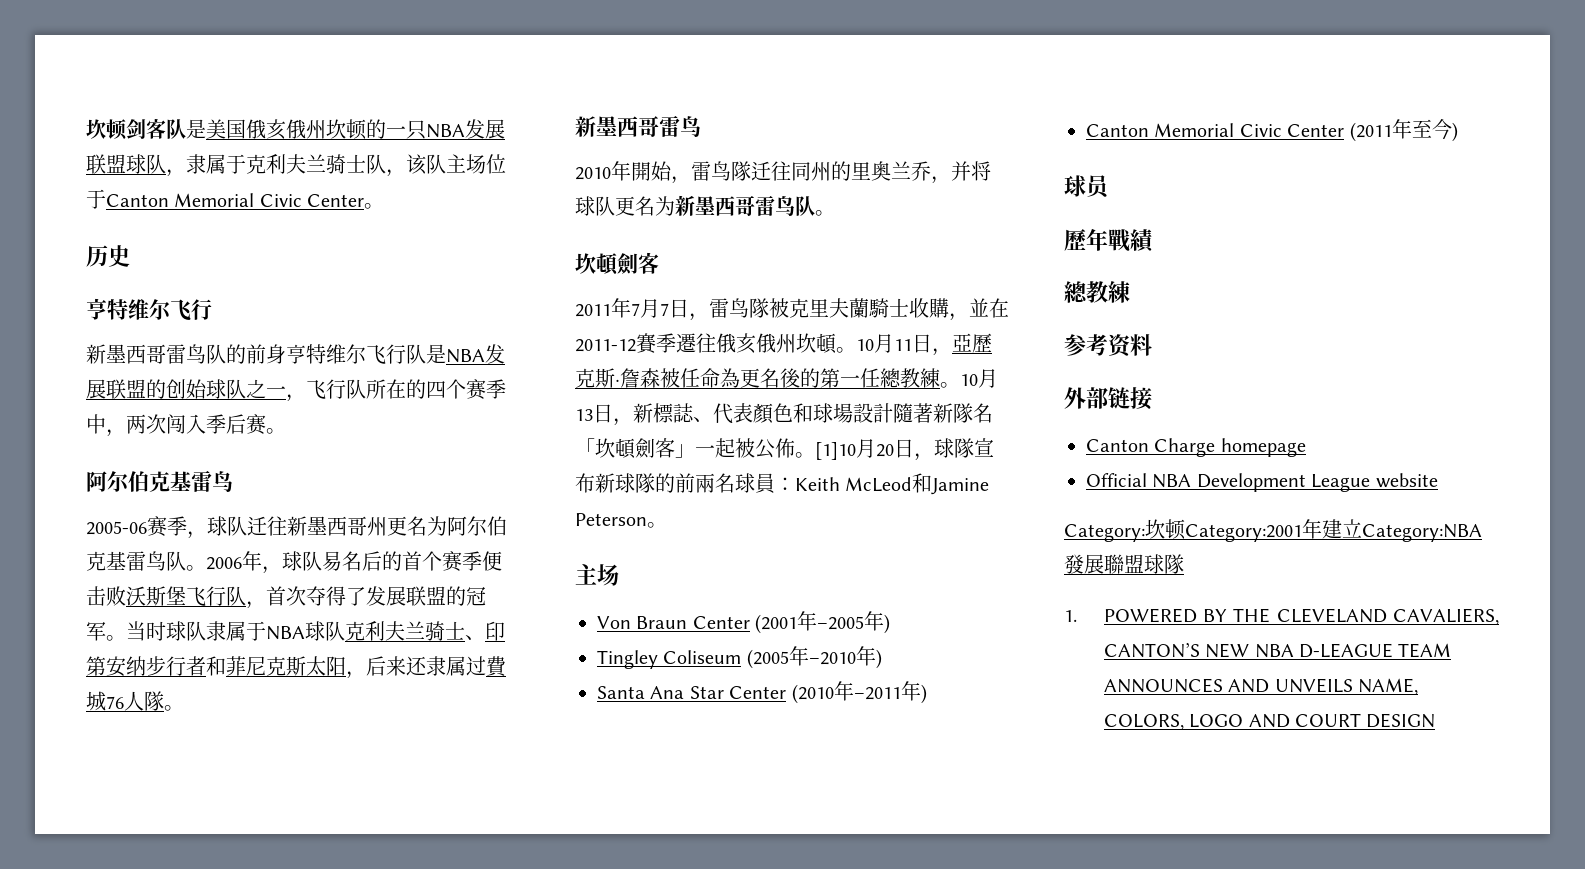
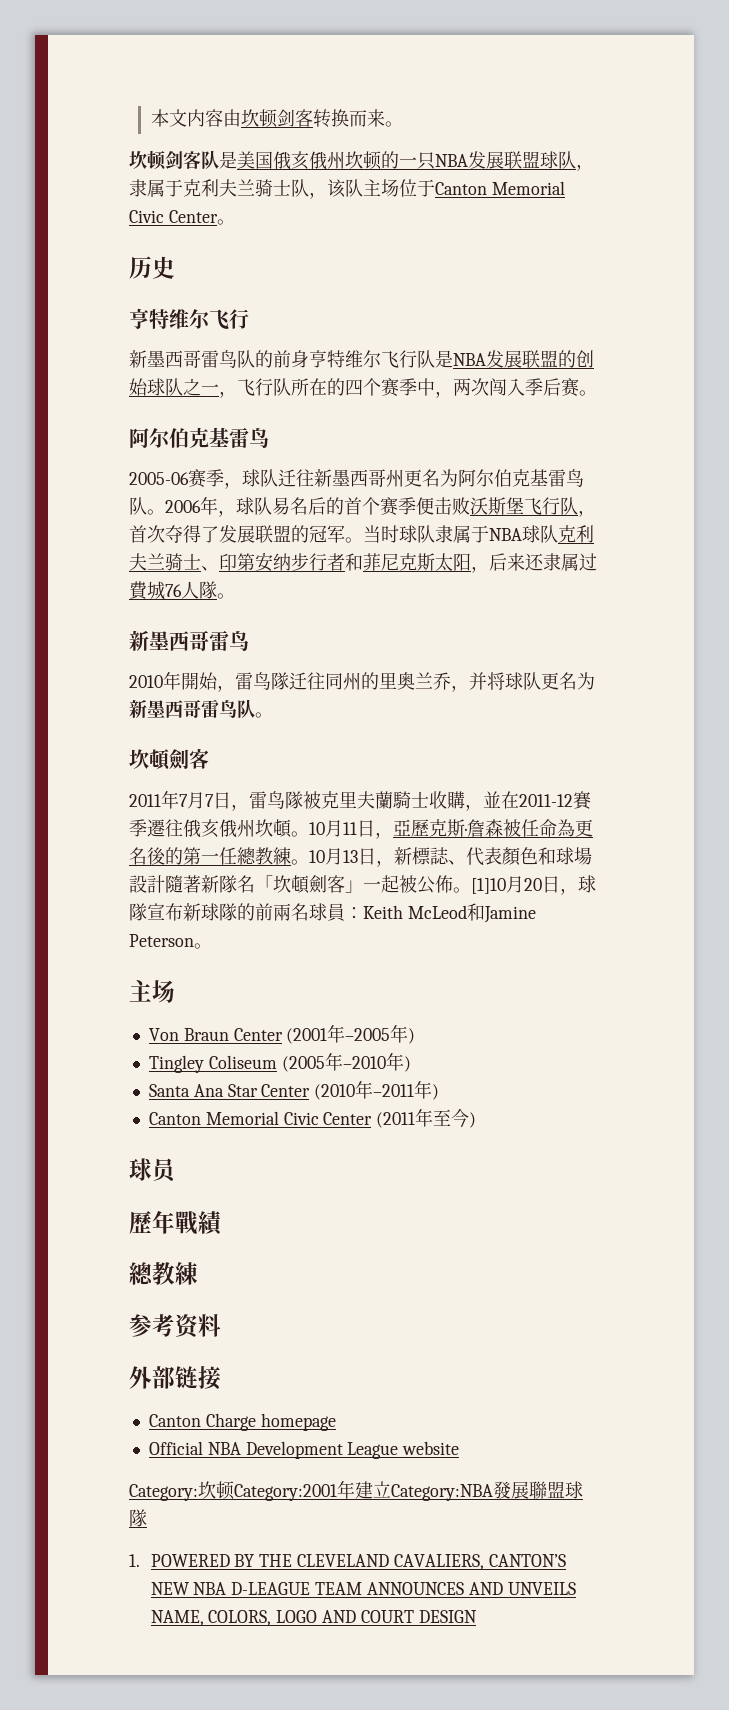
(86, 129) none -> [150,109,403,128] 本文内容由坎顿剑客转换而来。 //

